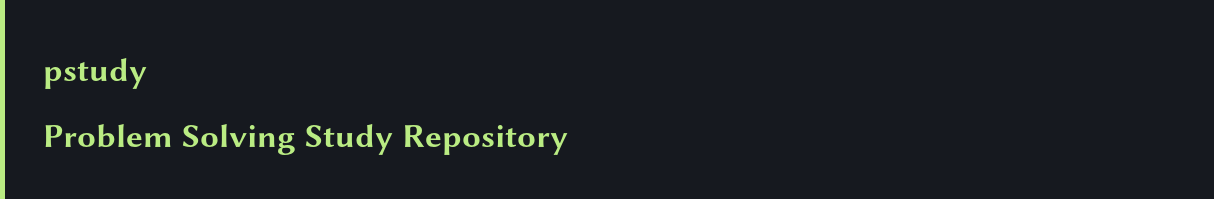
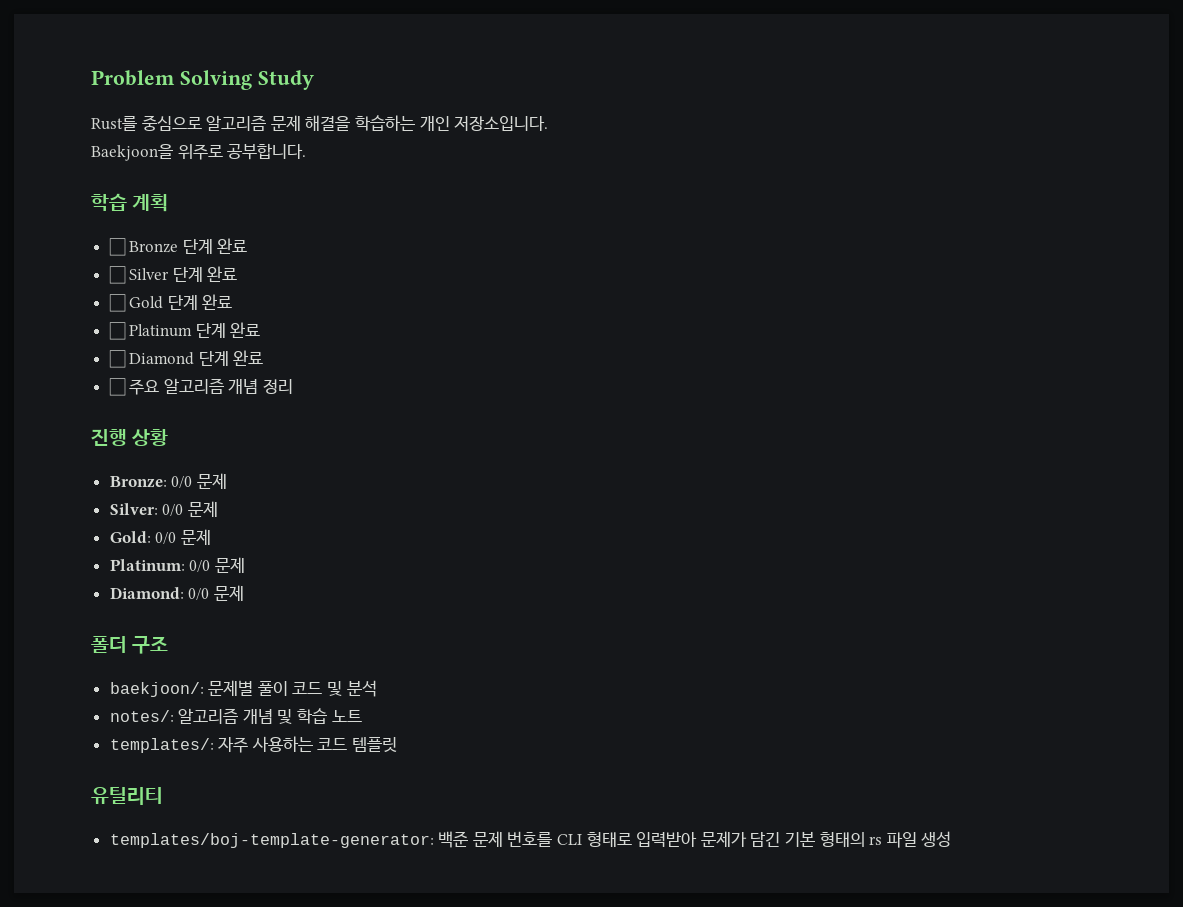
[43,58,147,89] pstudy // -> (91, 78) none
[402,125,569,155] Repository -> [91,115,549,131] [91,143,307,161] [91,193,169,212] [108,238,248,256] [108,266,238,284] [108,294,233,312] [108,322,261,340] [108,350,264,368] [108,378,294,396] [91,429,169,446] [109,473,227,489] [109,501,218,517] [109,529,211,545] [109,557,245,573] [109,585,244,601] [91,636,169,654] [109,680,377,697] [109,708,362,724] [109,736,398,753] [91,787,163,805] [109,831,952,848] // Rust를 중심으로 알고리즘 문제 해결을 학습하는 개인 저장소입니다. // Baekjoon을 위주로 공부합니다. // 학습 계획 // ☐ Bronze 단계 완료 // ☐ Silver 단계 완료 // ☐ Gold 단계 완료 // ☐ Platinum 단계 완료 // ☐ Diamond 단계 완료 // ☐ 주요 알고리즘 개념 정리 // 진행 상황 // Bronze: 0/0 문제 // Silver: 0/0 문제 // Gold: 0/0 문제 // Platinum: 0/0 문제 // Diamond: 0/0 문제 // 폴더 구조 // baekjoon/: 문제별 풀이 코드 및 분석 // notes/: 알고리즘 개념 및 학습 노트 // templates/: 자주 사용하는 코드 템플릿 // 유틸리티 // templates/boj-template-generator: 백준 문제 번호를 CLI 형태로 입력받아 문제가 담긴 기본 형태의 rs 파일 생성

